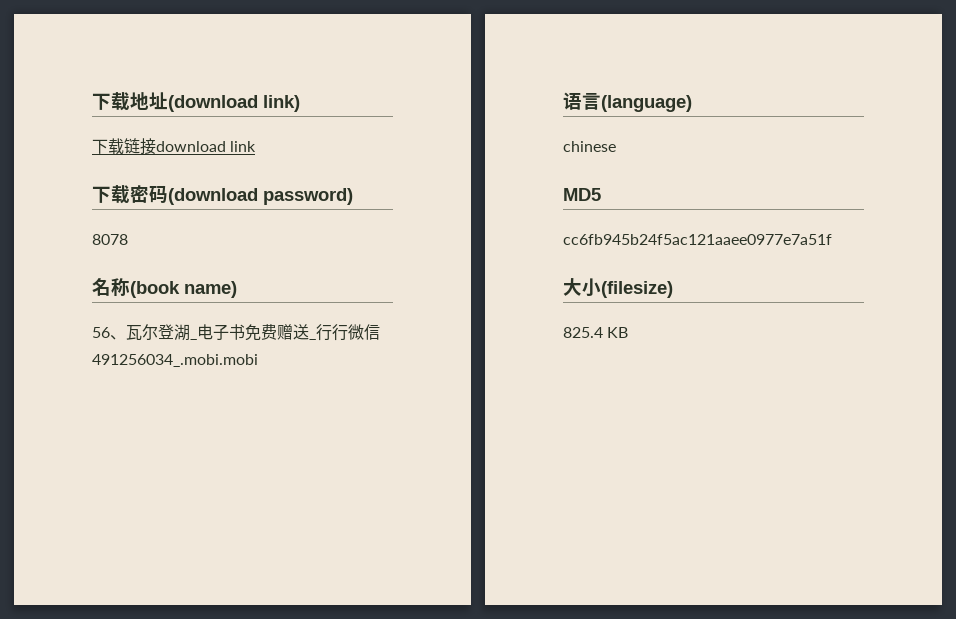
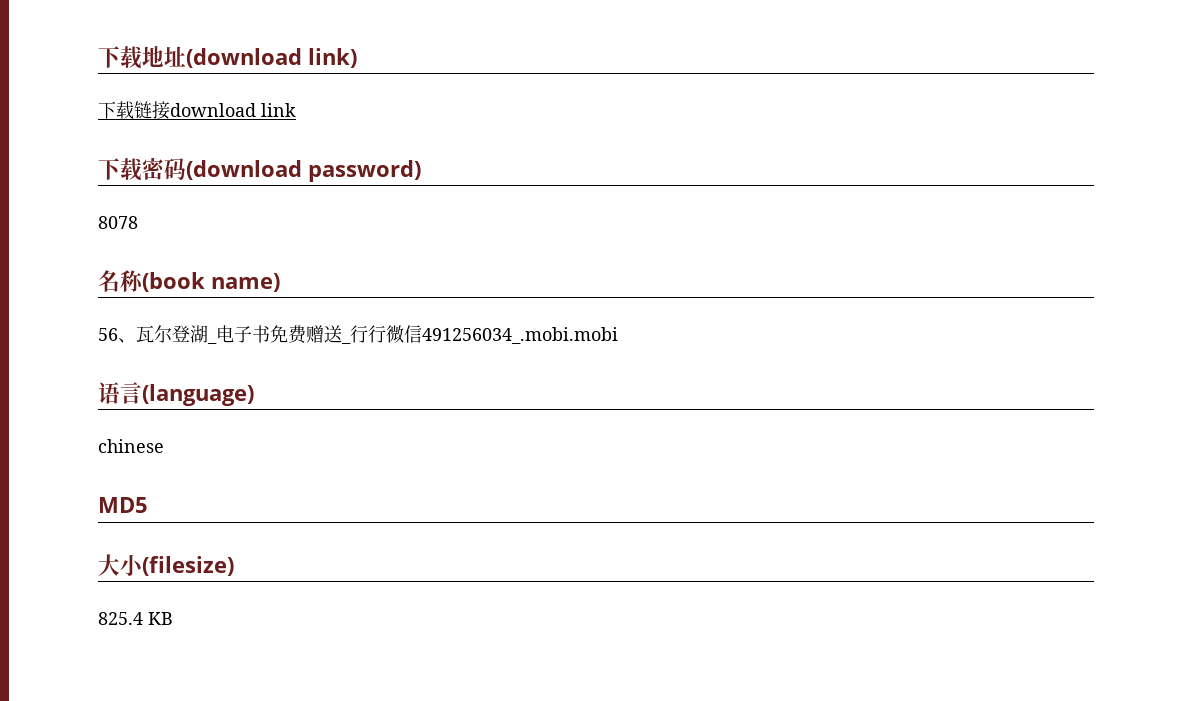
[563,234,832,245] // cc6fb945b24f5ac121aaee0977e7a51f -> (148, 505) none

